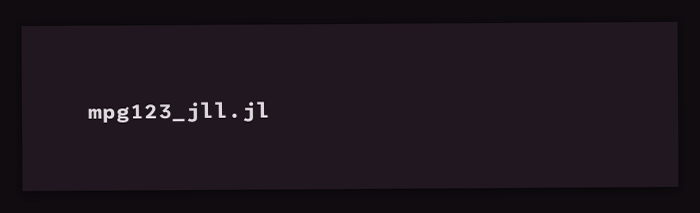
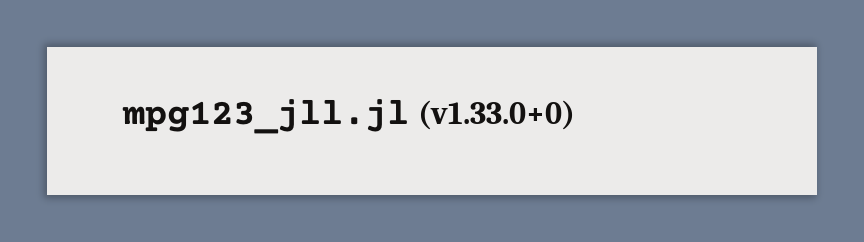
(271, 112) none -> [417,100,575,130] (v1.33.0+0)

